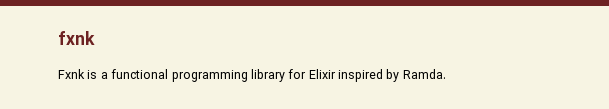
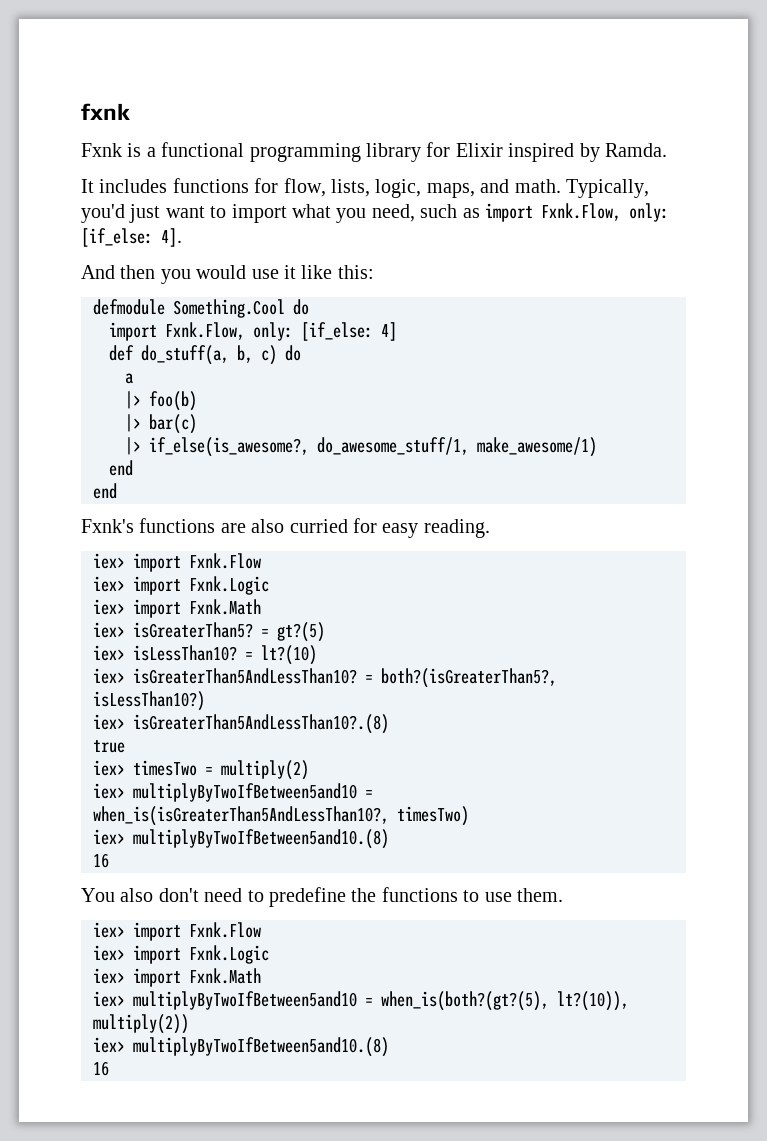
(446, 74) none -> [81,178,649,198] [81,203,669,223] [81,228,182,247] [81,265,374,284] [93,299,309,318] [109,322,397,341] [109,345,301,365] [125,373,133,384] [125,391,197,411] [125,414,197,434] [125,437,597,457] [109,460,133,476] [93,483,117,499] [81,518,490,538] [93,553,261,572] [93,576,269,595] [93,599,261,618] [93,622,325,642] [93,645,317,665] [93,668,557,688] [93,691,205,711] [93,714,389,734] [93,740,125,753] [93,760,309,780] [93,783,373,802] [93,806,469,826] [93,829,389,849] [93,853,109,868] [81,887,563,907] [93,922,261,941] [93,945,269,964] [93,968,261,987] [93,991,629,1011] [93,1014,189,1034] [93,1037,389,1057] [93,1061,109,1076] // It includes functions for flow, lists, logic, maps, and math. Typically, you'd just want to import what you need, such as import Fxnk.Flow, only: [if_else: 4]. // And then you would use it like this: // defmodule Something.Cool do // import Fxnk.Flow, only: [if_else: 4] // def do_stuff(a, b, c) do // a // |> foo(b) // |> bar(c) // |> if_else(is_awesome?, do_awesome_stuff/1, make_awesome/1) // end // end // Fxnk's functions are also curried for easy reading. // iex> import Fxnk.Flow // iex> import Fxnk.Logic // iex> import Fxnk.Math // iex> isGreaterThan5? = gt?(5) // iex> isLessThan10? = lt?(10) // iex> isGreaterThan5AndLessThan10? = both?(isGreaterThan5?, isLessThan10?) // iex> isGreaterThan5AndLessThan10?.(8) // true // iex> timesTwo = multiply(2) // iex> multiplyByTwoIfBetween5and10 = when_is(isGreaterThan5AndLessThan10?, timesTwo) // iex> multiplyByTwoIfBetween5and10.(8) // 16 // You also don't need to predefine the functions to use them. // iex> import Fxnk.Flow // iex> import Fxnk.Logic // iex> import Fxnk.Math // iex> multiplyByTwoIfBetween5and10 = when_is(both?(gt?(5), lt?(10)), multiply(2)) // iex> multiplyByTwoIfBetween5and10.(8) // 16

